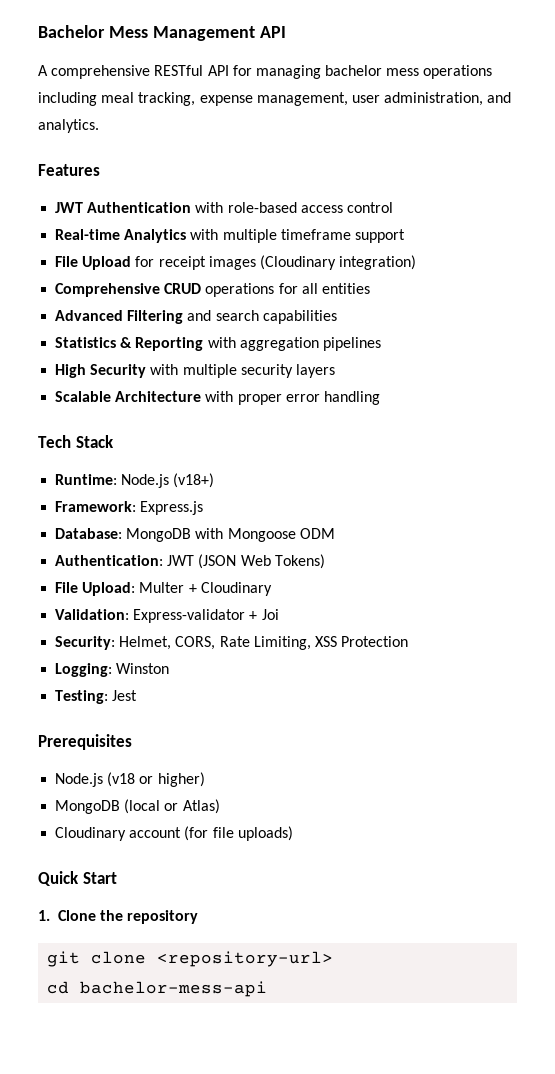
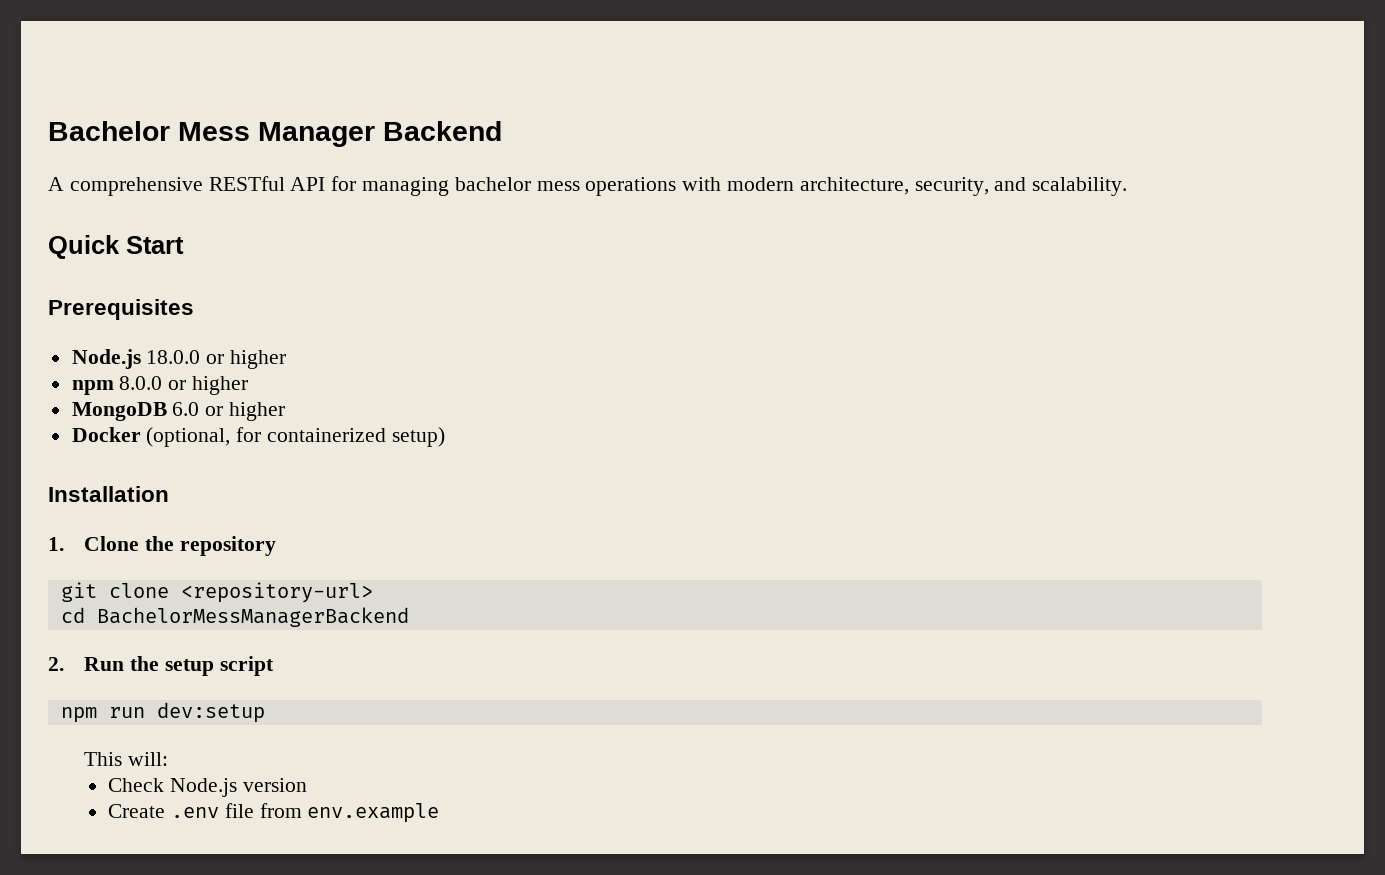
[152,26,286,41] Management API -> [258,121,502,147] Manager Backend
[38,92,512,106] [38,119,99,133] [38,164,100,176] [55,202,393,213] [55,229,405,243] [55,255,417,270] [55,283,370,297] [55,310,337,324] [55,337,381,351] [55,364,335,378] [55,391,380,405] [38,435,114,448] [55,473,215,488] [55,501,204,515] [55,528,335,542] [55,554,325,569] [55,582,272,596] [55,609,279,623] [55,636,409,650] [55,663,170,677] [55,690,138,704] [38,734,132,750] [55,772,205,787] [55,799,220,814] [55,826,293,841] [38,871,117,886] including meal tracking, expense management, user administration, and analytics. // Features // JWT Authentication with role-based access control // Real-time Analytics with multiple timeframe support // File Upload for receipt images (Cloudinary integration) // Comprehensive CRUD operations for all entities // Advanced Filtering and search capabilities // Statistics & Reporting with aggregation pipelines // High Security with multiple security layers // Scalable Architecture with proper error handling // Tech Stack // Runtime: Node.js (v18+) // Framework: Express.js // Database: MongoDB with Mongoose ODM // Authentication: JWT (JSON Web Tokens) // File Upload: Multer + Cloudinary // Validation: Express-validator + Joi // Security: Helmet, CORS, Rate Limiting, XSS Protection // Logging: Winston // Testing: Jest // Prerequisites // Node.js (v18 or higher) // MongoDB (local or Atlas) // Cloudinary account (for file uploads) // Quick Start -> [682,177,1128,196] [48,235,184,259] [48,299,194,320] [71,349,287,369] [71,376,249,395] [71,402,286,421] [71,427,445,447] [48,486,169,502] with modern architecture, security, and scalability. // Quick Start // Prerequisites // Node.js 18.0.0 or higher // npm 8.0.0 or higher // MongoDB 6.0 or higher // Docker (optional, for containerized setup) // Installation
[80,981,268,997] bachelor-mess-api -> [96,607,409,627] [48,656,274,676] [60,702,265,723] [84,752,169,766] [108,778,307,797] [108,803,440,823] BachelorMessManagerBackend // 2. Run the setup script // npm run dev:setup // This will: // Check Node.js version // Create .env file from env.example

